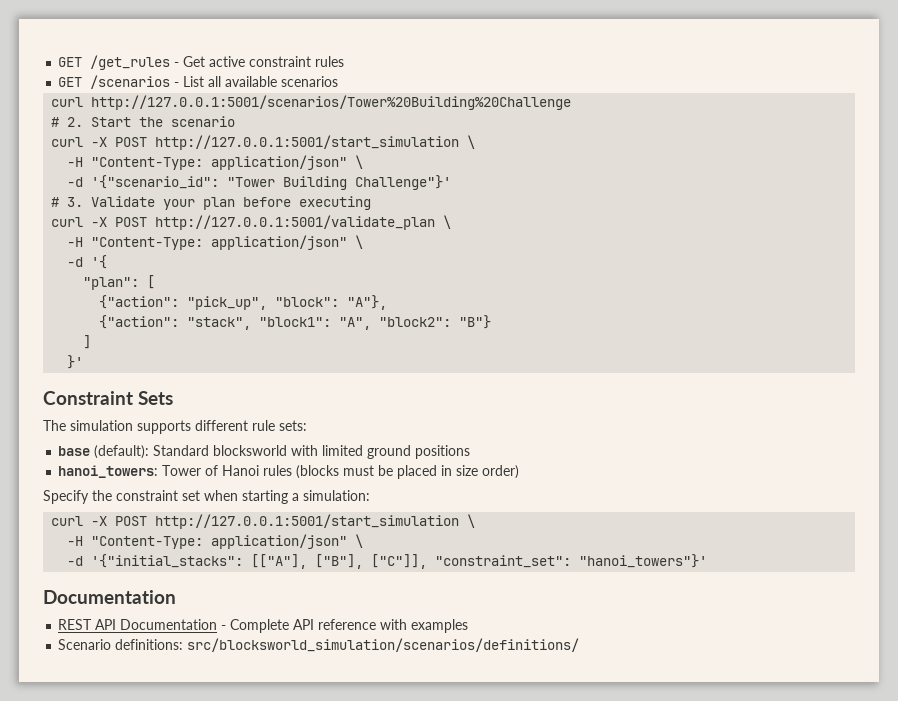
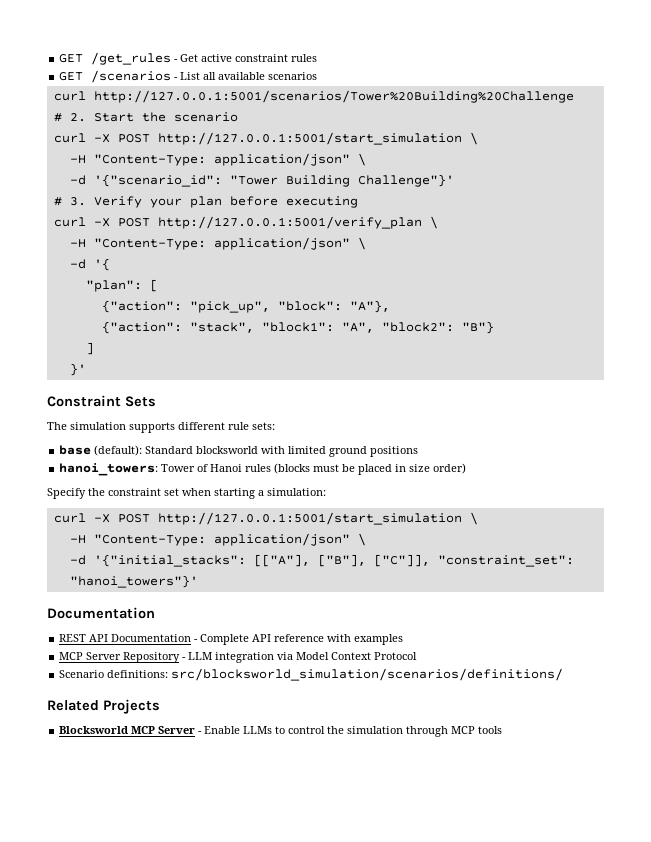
[91,196,156,207] Validate -> [93,196,142,208] Verify
[155,215,436,230] http://127.0.0.1:5001/validate_plan -> [157,216,422,229] http://127.0.0.1:5001/verify_plan
[58,638,580,652] Scenario definitions: src/blocksworld_simulation/scenarios/definitions/ -> [59,652,418,663] [59,668,564,681] [47,699,160,714] [59,726,503,737] MCP Server Repository - LLM integration via Model Context Protocol // Scenario definitions: src/blocksworld_simulation/scenarios/definitions/ // Related Projects // Blocksworld MCP Server - Enable LLMs to control the simulation through MCP tools

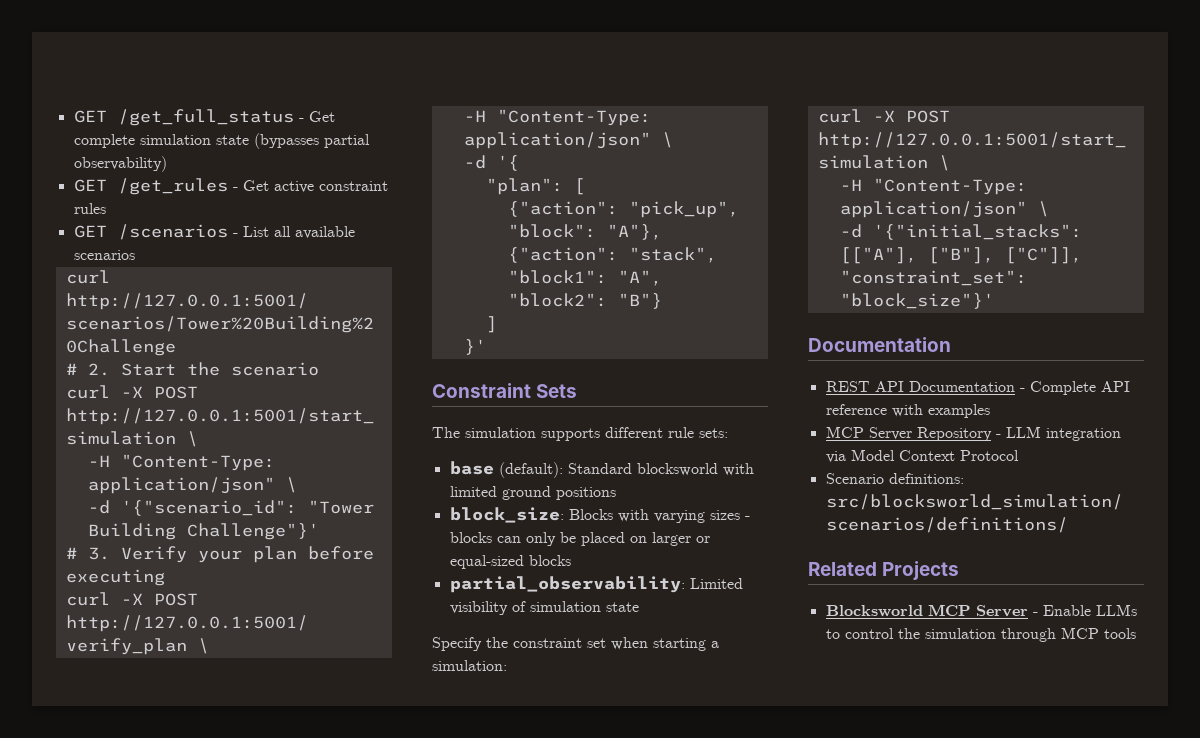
[59,54,84,63] GET -> [73,109,335,126] [73,133,370,149] [73,156,167,172] [73,179,107,192] GET /get_full_status - Get complete simulation state (bypasses partial observability) // GET
[59,463,467,476] hanoi_towers: Tower of Hanoi rules (blocks must be placed in size order) -> [449,507,750,523] [449,532,710,546] [449,555,571,569] [449,576,743,593] [449,601,639,615] block_size: Blocks with varying sizes - blocks can only be placed on larger or equal-sized blocks // partial_observability: Limited visibility of simulation state
[69,575,198,588] "hanoi_towers"}' -> [839,293,994,309] "block_size"}'

